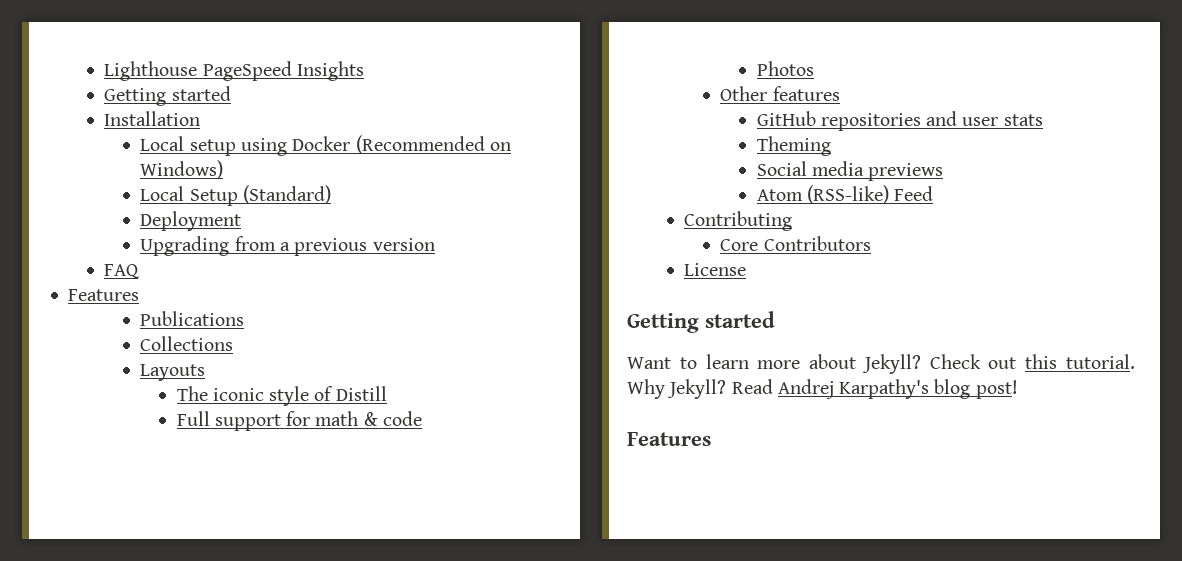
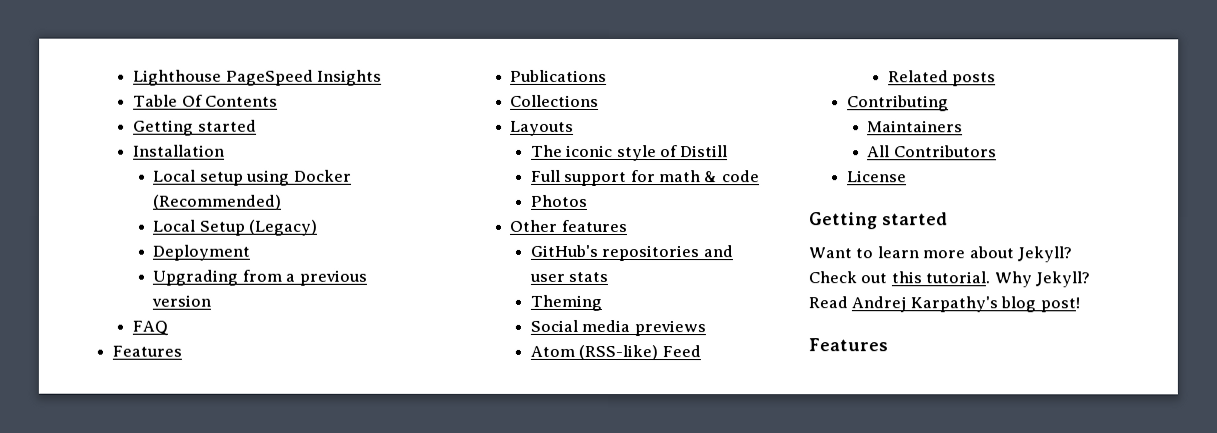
(364, 71) none -> [133,94,279,107] // Table Of Contents
[355,135,511,154] [140,160,224,179] (Recommended on Windows) -> [153,194,283,210] (Recommended)
[243,185,332,204] (Standard) -> [248,219,318,236] (Legacy)
[756,111,816,126] GitHub -> [529,244,598,257] GitHub's
(934, 193) none -> [887,70,997,87] // Related posts
[720,239,759,251] Core -> [867,120,964,133] [867,145,891,158] Maintainers // All

